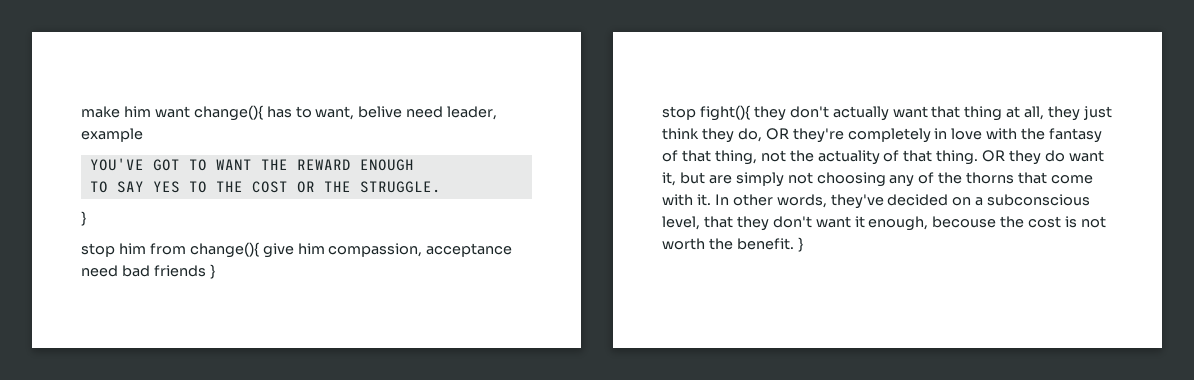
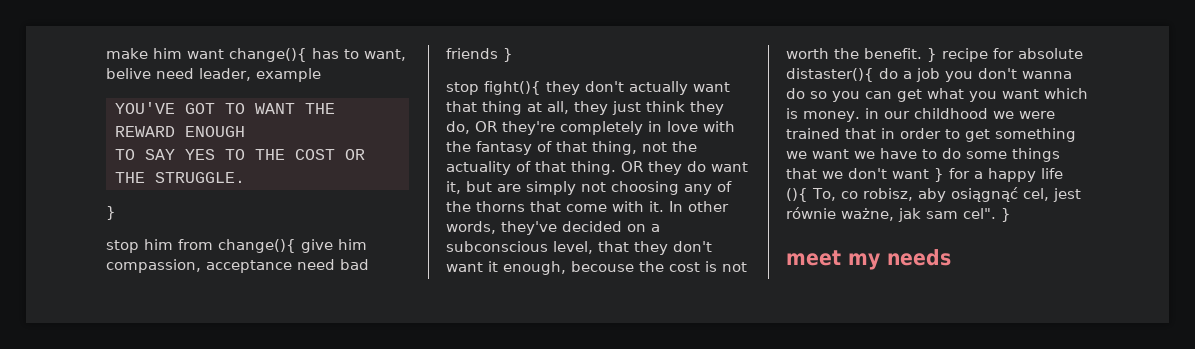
(803, 244) none -> [942,48,1083,62] [786,68,1072,82] [786,88,1088,102] [786,108,1055,122] [786,128,1076,142] [786,148,1060,162] [786,168,1063,182] [786,187,1081,202] [786,207,1011,222] [786,249,951,270] recipe for absolute distaster(){ do a job you don't wanna do so you can get what you want which is money. in our childhood we were trained that in order to get something we want we have to do some things that we don't want } for a happy life (){ To, co robisz, aby osiągnąć cel, jest równie ważne, jak sam cel". } // meet my needs

